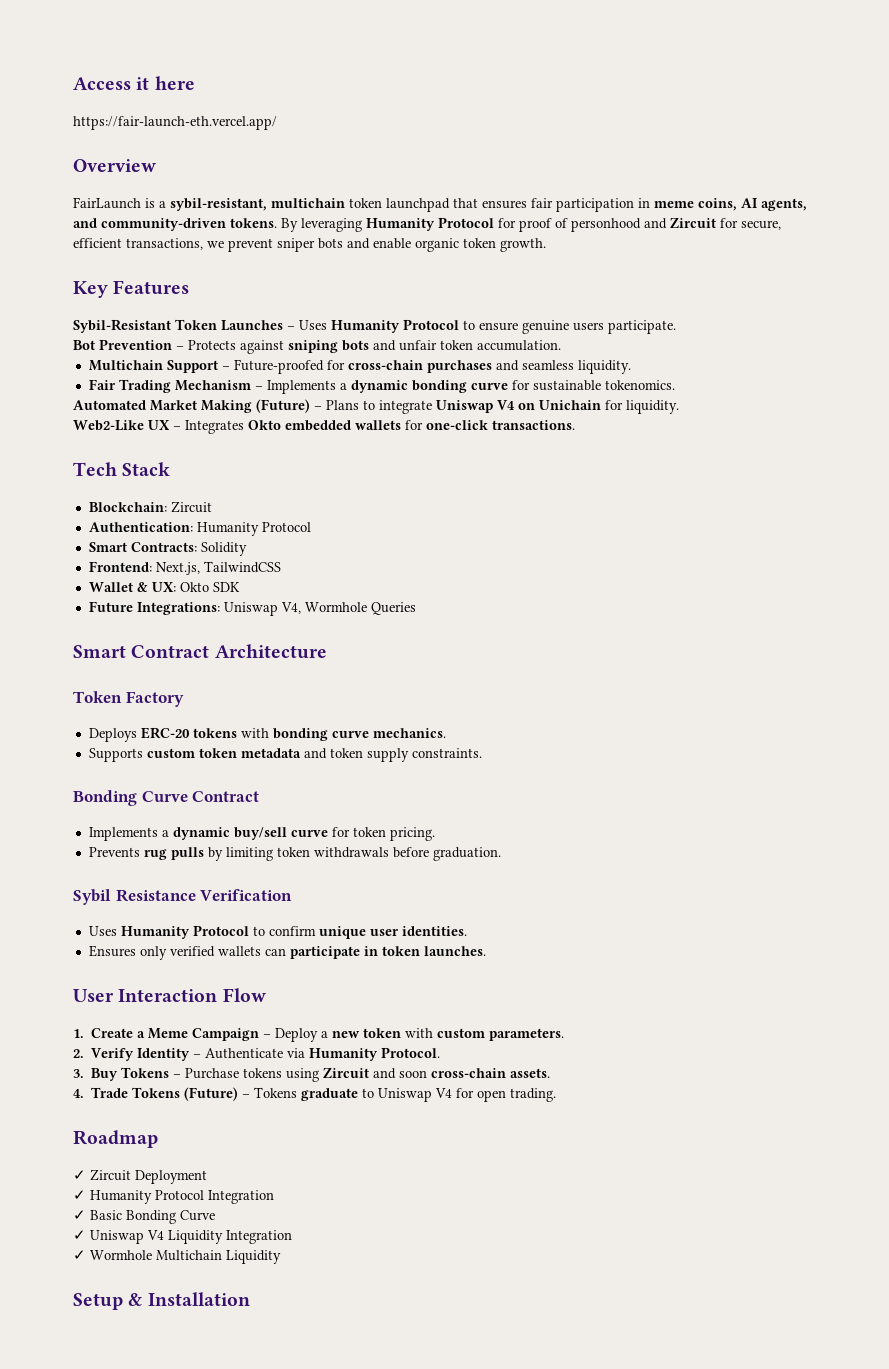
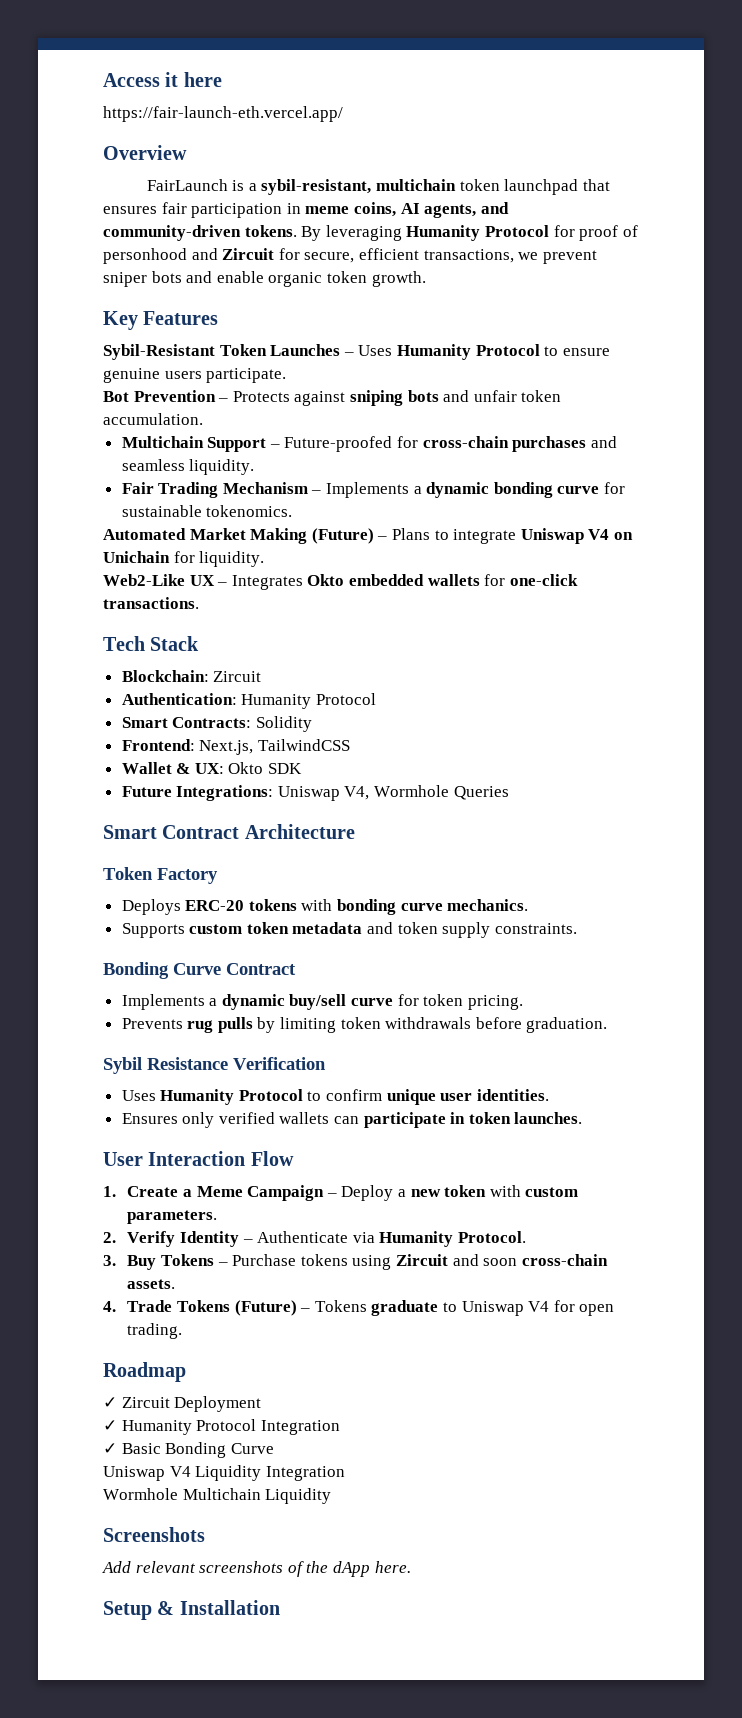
[73,1230,86,1240] ✓ -> (274, 1448) none
[73,1250,86,1260] ✓ -> (345, 1473) none
(281, 1257) none -> [103,1527,205,1542] [102,1561,411,1577] // Screenshots // Add relevant screenshots of the dApp here.

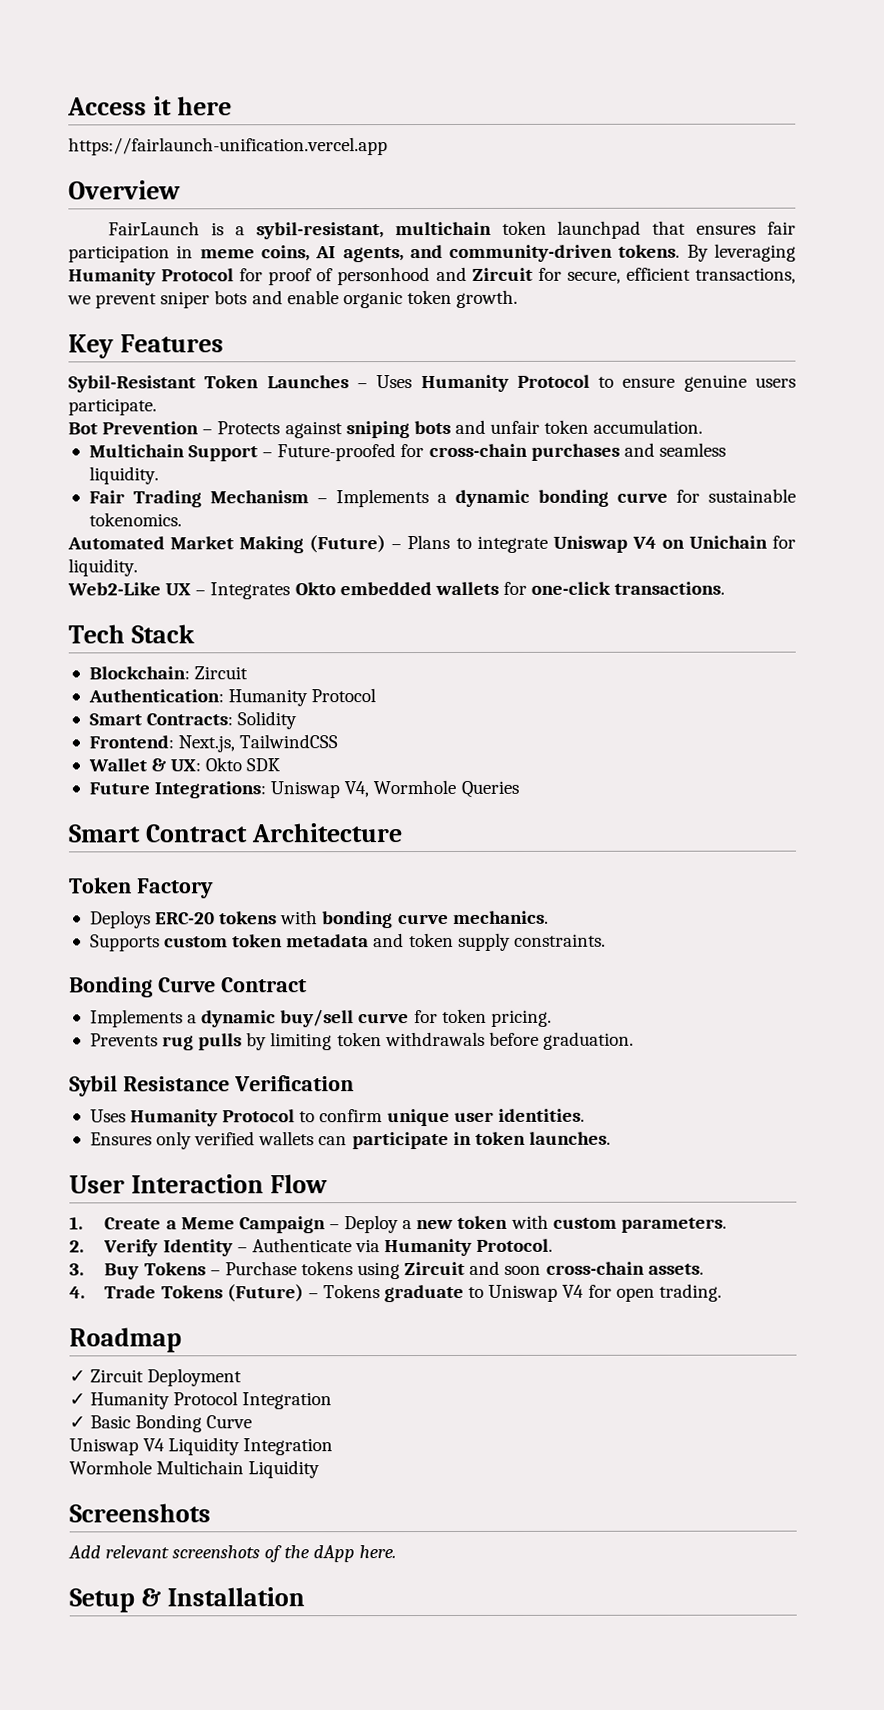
[103,106,343,122] https://fair-launch-eth.vercel.app/ -> [68,137,388,156] https://fairlaunch-unification.vercel.app

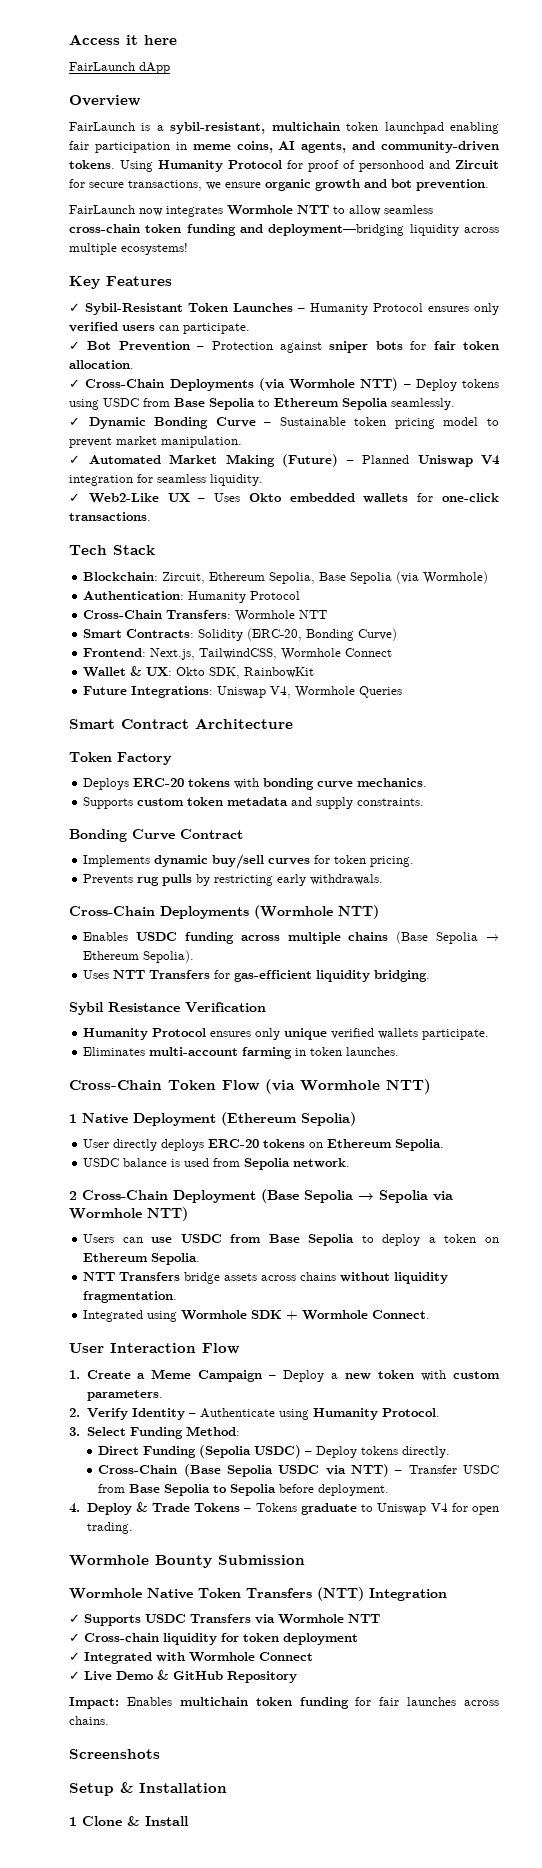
[68,137,388,156] https://fairlaunch-unification.vercel.app -> [69,62,170,74] FairLaunch dApp
[652,220,757,235] that ensures -> [450,122,499,134] enabling
[686,243,796,262] By leveraging -> [120,160,153,172] Using
[566,267,797,284] [67,289,519,309] secure, efficient transactions, we prevent sniper bots and enable organic token growth. -> [89,179,489,191] [69,205,433,217] [69,224,499,236] [69,243,188,255] secure transactions, we ensure organic growth and bot prevention. // FairLaunch now integrates Wormhole NTT to allow seamless cross-chain token funding and deployment—bridging liquidity across multiple ecosystems!
(224, 343) none -> [69,303,80,312] ✓
[376,374,796,393] [68,398,157,416] Uses Humanity Protocol to ensure genuine users participate. // -> [310,303,499,315] [69,322,250,334] [69,341,80,350] Humanity Protocol ensures only verified users can participate. // ✓
[217,419,704,439] [88,442,726,462] [88,466,159,485] [88,488,796,508] [88,512,182,527] Protects against sniping bots and unfair token accumulation. // Multichain Support – Future-proofed for cross-chain purchases and seamless liquidity. // Fair Trading Mechanism – Implements a dynamic bonding curve for sustainable tokenomics. // -> [211,341,499,353] [69,360,134,369] [69,378,499,391] [69,398,455,410] [69,417,499,429] [69,436,242,448] [69,455,80,464] Protection against sniper bots for fair token allocation. // ✓ Cross-Chain Deployments (via Wormhole NTT) – Deploy tokens using USDC from Base Sepolia to Ethereum Sepolia seamlessly. // ✓ Dynamic Bonding Curve – Sustainable token pricing model to prevent market manipulation. // ✓
[407,534,796,553] [68,558,138,577] Plans to integrate Uniswap V4 on Unichain for liquidity. // -> [362,455,500,467] [69,474,263,486] [69,493,80,502] Planned Uniswap V4 integration for seamless liquidity. // ✓
[210,582,291,600] Integrates -> [214,493,241,502] Uses
[194,666,249,680] Zircuit -> [162,571,489,584] Zircuit, Ethereum Sepolia, Base Sepolia (via Wormhole)
(377, 695) none -> [83,610,328,622] // Cross-Chain Transfers: Wormhole NTT
(298, 720) none -> [247,628,398,641] (ERC-20, Bonding Curve)
[239,734,339,749] TailwindCSS -> [199,648,393,660] TailwindCSS, Wormhole Connect
[246,758,281,772] SDK -> [209,667,315,679] SDK, RainbowKit
[408,932,454,948] token -> (313, 801) none
[187,1014,198,1024] a -> (151, 861) none
[358,1013,410,1024] curve -> [268,858,311,865] curves
[270,1031,634,1051] limiting token withdrawals before graduation. -> [214,874,384,886] [69,905,379,919] [83,931,499,944] [83,950,195,963] [83,970,431,982] restricting early withdrawals. // Cross-Chain Deployments (Wormhole NTT) // Enables USDC funding across multiple chains (Base Sepolia → Ethereum Sepolia). // Uses NTT Transfers for gas-efficient liquidity bridging.
[89,1108,585,1127] [89,1131,611,1150] Uses Humanity Protocol to confirm unique user identities. // Ensures only verified wallets can participate in token launches. -> [83,1028,490,1040] [83,1047,400,1059] [69,1079,431,1094] [69,1112,356,1126] [83,1139,445,1151] [83,1158,351,1170] [69,1189,453,1203] [69,1207,188,1221] [83,1234,499,1246] [83,1253,201,1265] [83,1272,449,1284] [83,1291,178,1303] [83,1310,431,1322] Humanity Protocol ensures only unique verified wallets participate. // Eliminates multi-account farming in token launches. // Cross-Chain Token Flow (via Wormhole NTT) // 1 Native Deployment (Ethereum Sepolia) // User directly deploys ERC-20 tokens on Ethereum Sepolia. // USDC balance is used from Sepolia network. // 2 Cross-Chain Deployment (Base Sepolia → Sepolia via Wormhole NTT) // Users can use USDC from Base Sepolia to deploy a token on Ethereum Sepolia. // NTT Transfers bridge assets across chains without liquidity fragmentation. // Integrated using Wormhole SDK + Wormhole Connect.
[354,1239,380,1253] via -> [278,1409,309,1420] using
[104,1260,704,1280] Buy Tokens – Purchase tokens using Zircuit and soon cross-chain assets. -> [86,1426,240,1439] [98,1445,451,1458] [98,1464,500,1477] [98,1484,390,1496] Select Funding Method: // Direct Funding (Sepolia USDC) – Deploy tokens directly. // Cross-Chain (Base Sepolia USDC via NTT) – Transfer USDC from Base Sepolia to Sepolia before deployment.
(85, 1292) none -> [86,1502,148,1515] Deploy &
[226,1284,304,1303] (Future) -> (241, 1507) none
[69,1327,182,1353] [69,1368,243,1387] [69,1391,333,1410] [69,1414,253,1433] [69,1437,334,1456] [69,1460,321,1479] [69,1503,211,1523] [68,1545,396,1563] Roadmap // ✓ Zircuit Deployment // ✓ Humanity Protocol Integration // ✓ Basic Bonding Curve // Uniswap V4 Liquidity Integration // Wormhole Multichain Liquidity // Screenshots // Add relevant screenshots of the dApp here. -> [69,1555,305,1568] [69,1587,447,1601] [69,1614,380,1626] [69,1633,358,1645] [69,1652,313,1664] [69,1670,297,1683] [69,1697,499,1709] [69,1716,109,1725] [69,1749,160,1759] Wormhole Bounty Submission // Wormhole Native Token Transfers (NTT) Integration // ✓ Supports USDC Transfers via Wormhole NTT // ✓ Cross-chain liquidity for token deployment // ✓ Integrated with Wormhole Connect // ✓ Live Demo & GitHub Repository // Impact: Enables multichain token funding for fair launches across chains. // Screenshots
(305, 1597) none -> [69,1816,189,1826] // 1 Clone & Install

